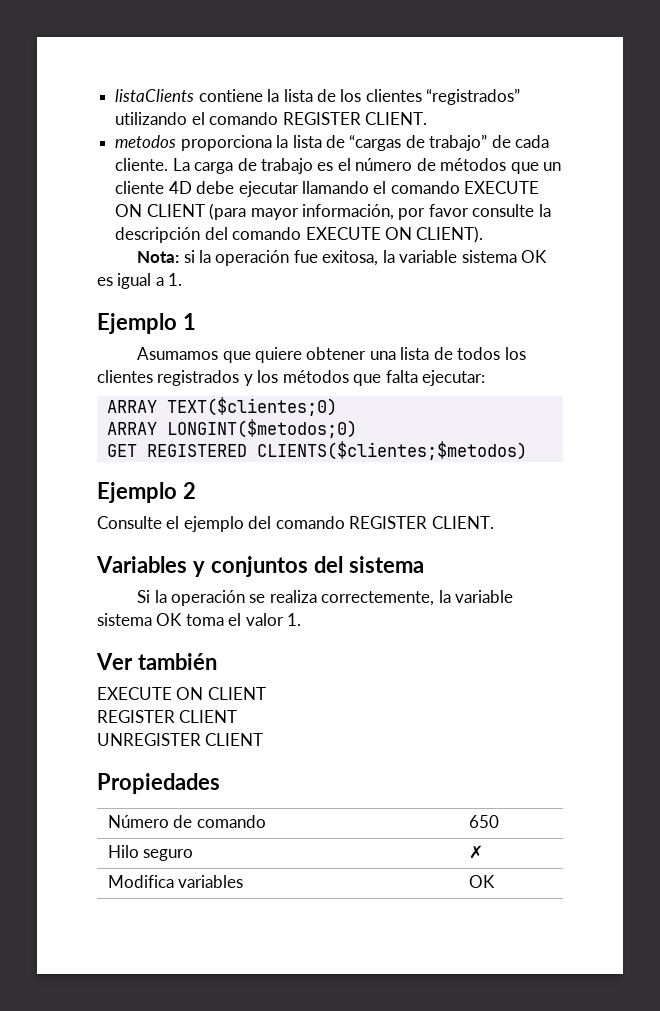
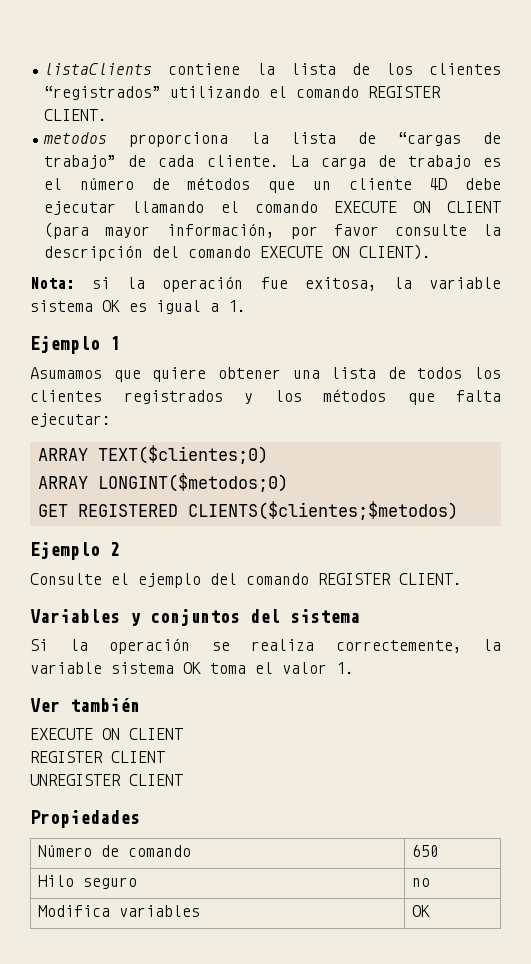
[468,845,483,859] ✗ -> [412,878,431,887] no

